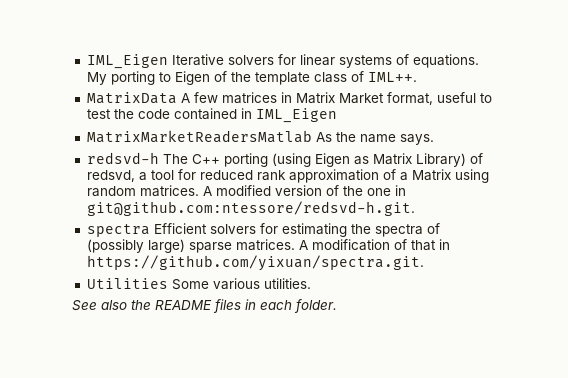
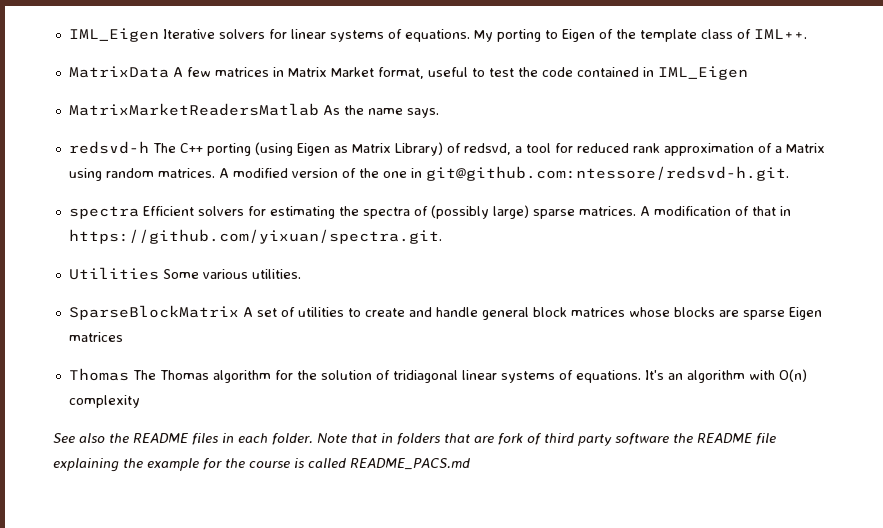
(311, 283) none -> [68,305,822,320] [68,332,123,342] [68,368,807,383] [68,395,140,408] // SparseBlockMatrix A set of utilities to create and handle general block matrices whose blocks are sparse Eigen matrices // Thomas The Thomas algorithm for the solution of tridiagonal linear systems of equations. It's an algorithm with O(n) complexity
(337, 306) none -> [317,433,776,446] [53,458,470,472] Note that in folders that are fork of third party software the README file explaining the example for the course is called README_PACS.md

